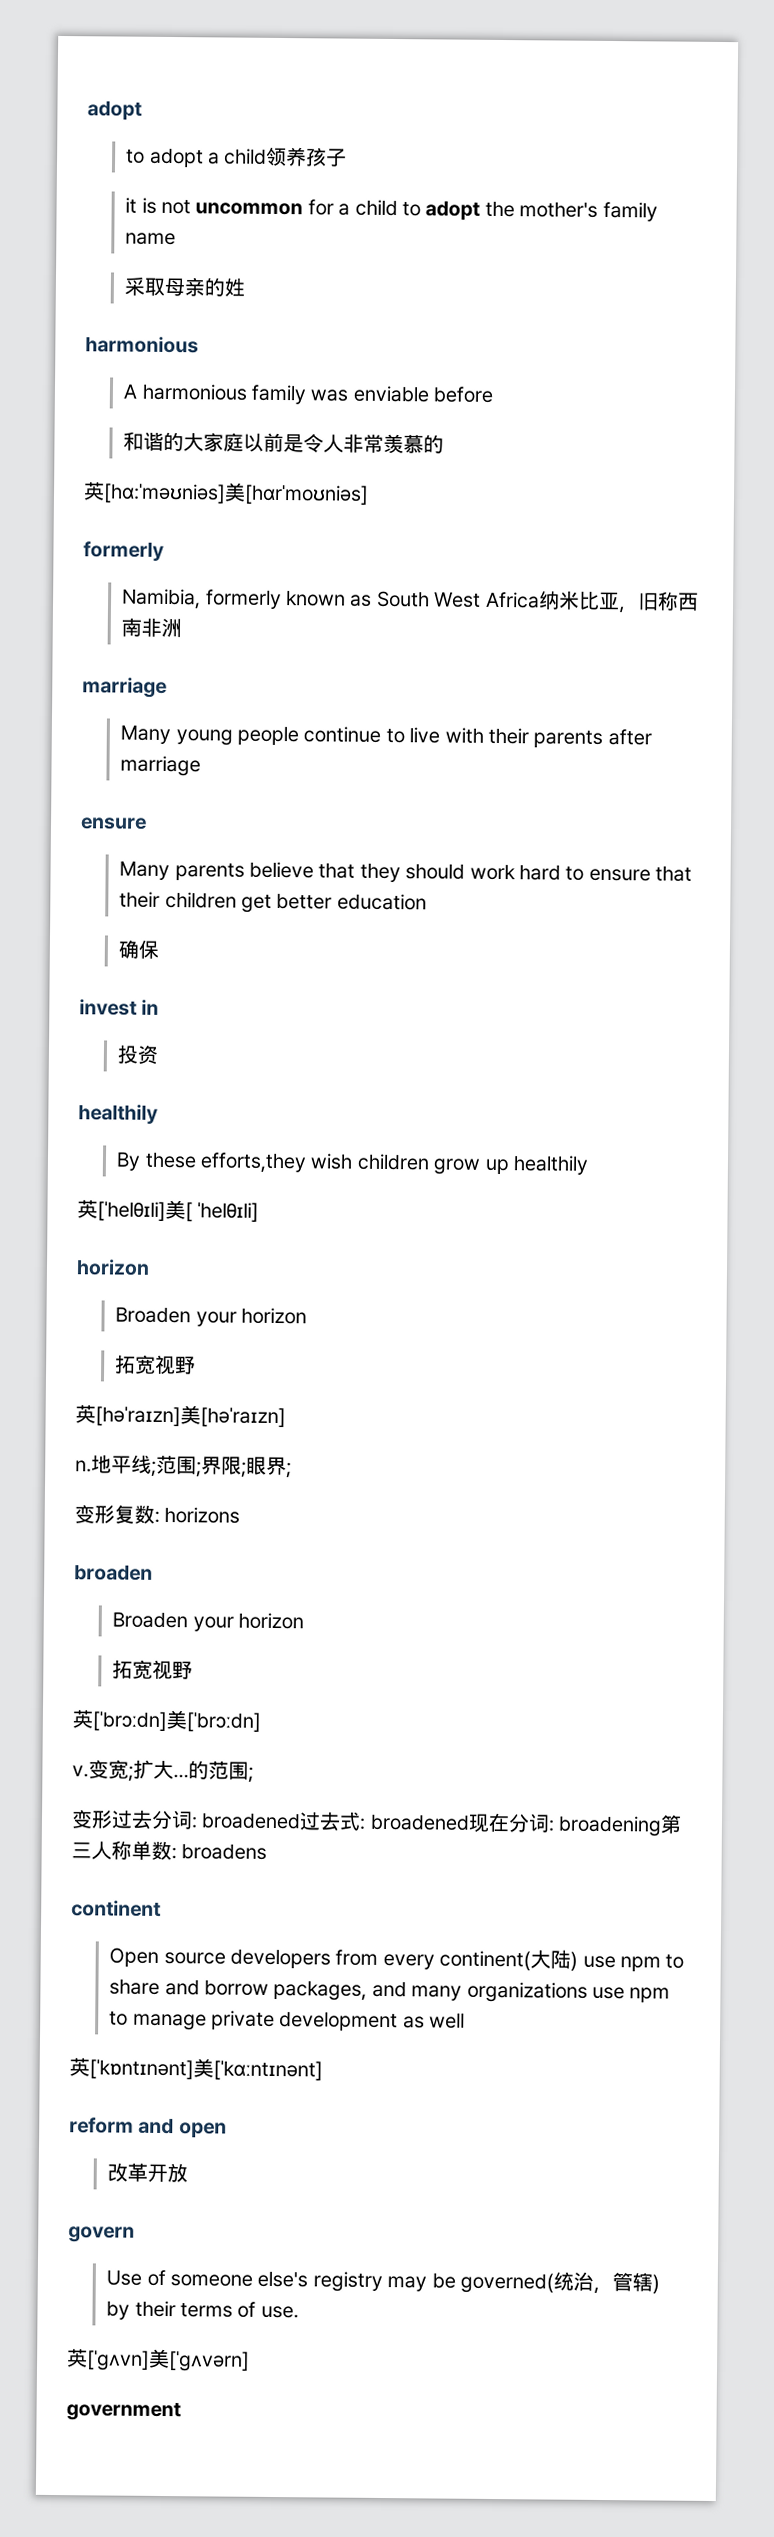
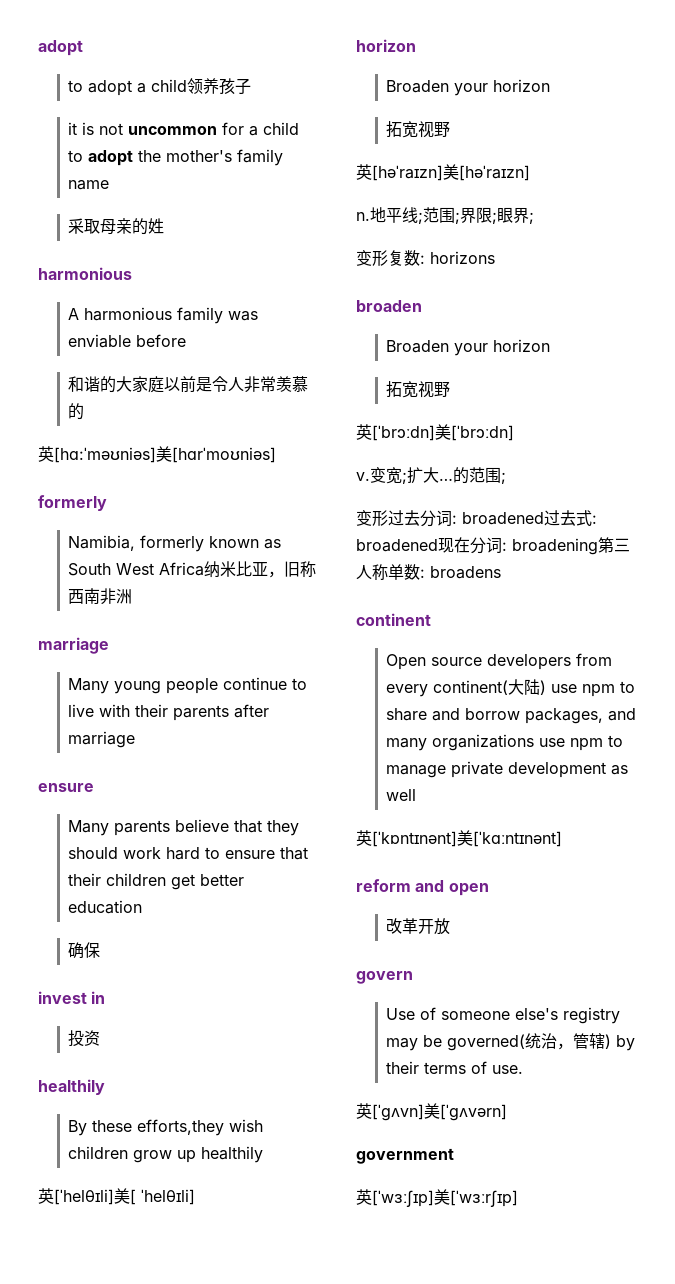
(181, 2411) none -> [356,1189,518,1207] // 英[ˈwɜːʃɪp]美[ˈwɜːrʃɪp]

